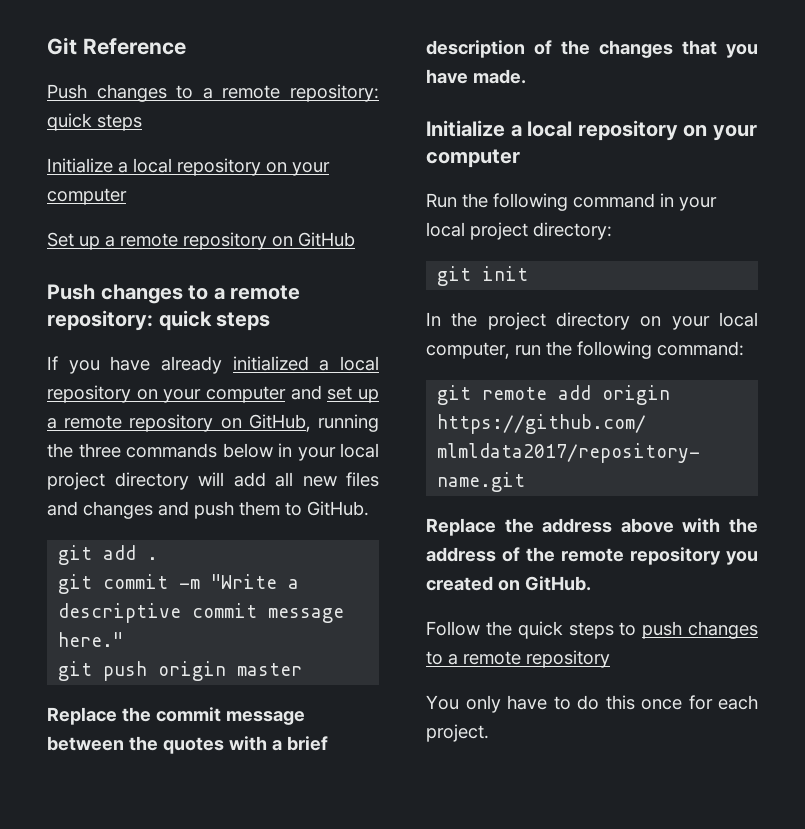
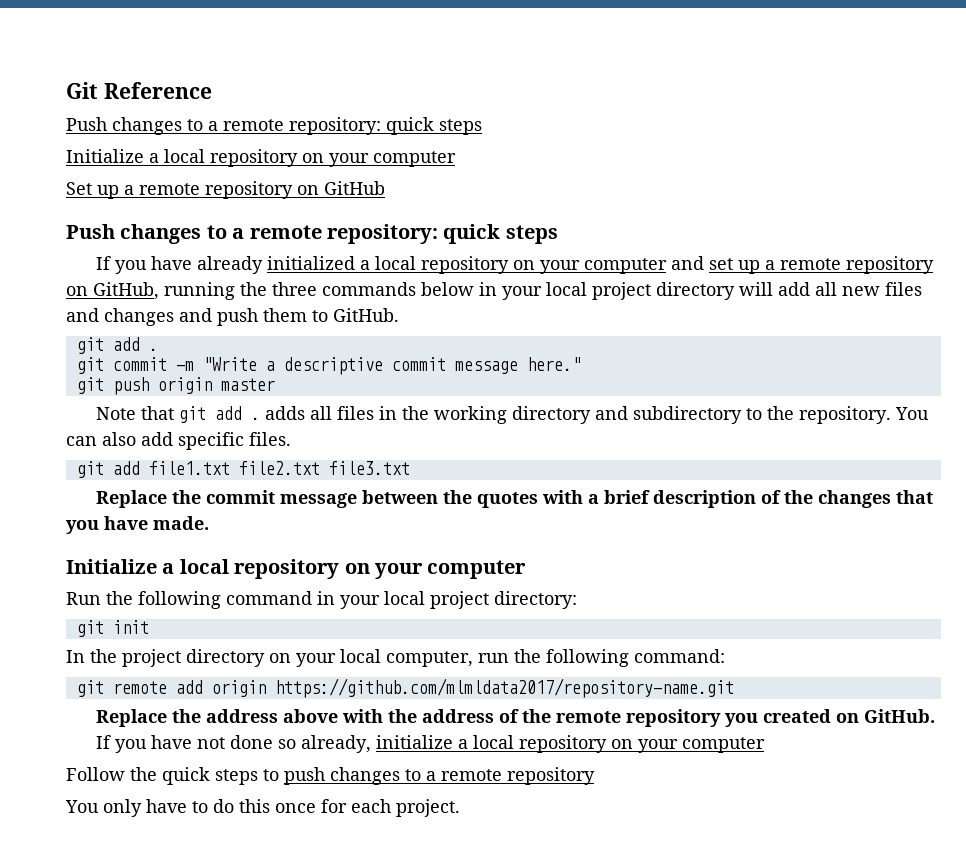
(303, 669) none -> [96,406,930,424] [66,432,291,450] [76,461,410,478] // Note that git add . adds all files in the working directory and subdirectory to the repository. You can also add specific files. // git add file1.txt file2.txt file3.txt
(591, 583) none -> [96,735,766,753] // If you have not done so already, initialize a local repository on your computer

